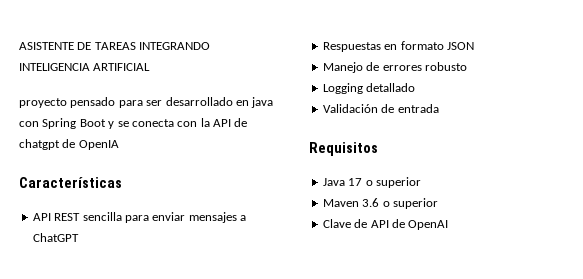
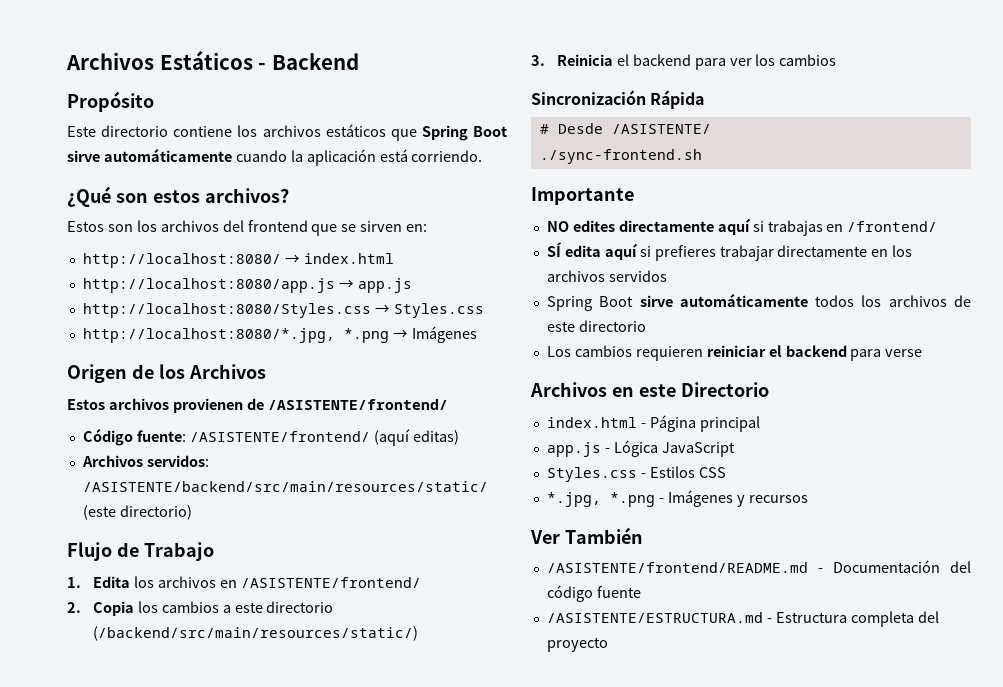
[19,42,211,50] [19,63,151,71] [19,97,274,108] [19,118,248,129] [19,139,119,150] [19,177,122,188] [32,212,246,223] [32,233,79,242] [322,41,474,52] [322,62,467,73] [322,83,416,94] [322,104,439,113] [309,142,378,156] [322,177,421,188] [322,198,438,209] [322,219,449,230] ASISTENTE DE TAREAS INTEGRANDO INTELIGENCIA ARTIFICIAL // proyecto pensado para ser desarrollado en java con Spring Boot y se conecta con la API de chatgpt de OpenIA // Características // API REST sencilla para enviar mensajes a ChatGPT // Respuestas en formato JSON // Manejo de errores robusto // Logging detallado // Validación de entrada // Requisitos // Java 17 o superior // Maven 3.6 o superior // Clave de API de OpenAI -> [66,50,359,70] [67,91,154,112] [67,124,507,141] [67,148,483,166] [67,186,289,207] [67,220,428,236] [82,253,394,268] [82,278,412,293] [82,303,484,318] [82,326,477,343] [67,364,266,383] [67,398,448,413] [82,428,459,446] [81,455,209,467] [82,481,488,492] [82,505,192,520] [67,542,214,561] [67,576,421,588] [67,601,334,616] [92,626,418,641] [531,54,837,70] [531,90,705,109] [539,123,711,134] [539,149,702,164] [531,187,634,205] [546,218,938,236] [546,242,913,261] [546,270,667,282] [546,293,971,311] [546,320,646,332] [546,345,923,361] [530,382,769,397] [546,415,760,432] [546,440,735,457] [546,466,726,482] [546,490,808,507] [530,527,643,544] [546,560,971,573] [546,585,641,602] [546,611,939,627] [546,637,608,652] Archivos Estáticos - Backend // Propósito // Este directorio contiene los archivos estáticos que Spring Boot sirve automáticamente cuando la aplicación está corriendo. // ¿Qué son estos archivos? // Estos son los archivos del frontend que se sirven en: // http://localhost:8080/ → index.html // http://localhost:8080/app.js → app.js // http://localhost:8080/Styles.css → Styles.css // http://localhost:8080/*.jpg, *.png → Imágenes // Origen de los Archivos // Estos archivos provienen de /ASISTENTE/frontend/ // Código fuente: /ASISTENTE/frontend/ (aquí editas) // Archivos servidos: /ASISTENTE/backend/src/main/resources/static/ (este directorio) // Flujo de Trabajo // 1. Edita los archivos en /ASISTENTE/frontend/ // 2. Copia los cambios a este directorio (/backend/src/main/resources/static/) // 3. Reinicia el backend para ver los cambios // Sincronización Rápida // # Desde /ASISTENTE/ // ./sync-frontend.sh // Importante // NO edites directamente aquí si trabajas en /frontend/ // SÍ edita aquí si prefieres trabajar directamente en los archivos servidos // Spring Boot sirve automáticamente todos los archivos de este directorio // Los cambios requieren reiniciar el backend para verse // Archivos en este Directorio // index.html - Página principal // app.js - Lógica JavaScript // Styles.css - Estilos CSS // *.jpg, *.png - Imágenes y recursos // Ver También // /ASISTENTE/frontend/README.md - Documentación del código fuente // /ASISTENTE/ESTRUCTURA.md - Estructura completa del proyecto

